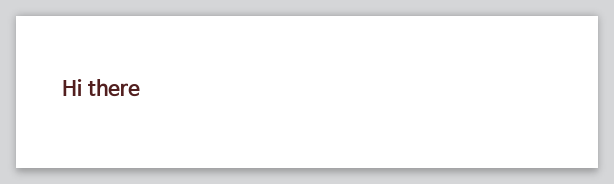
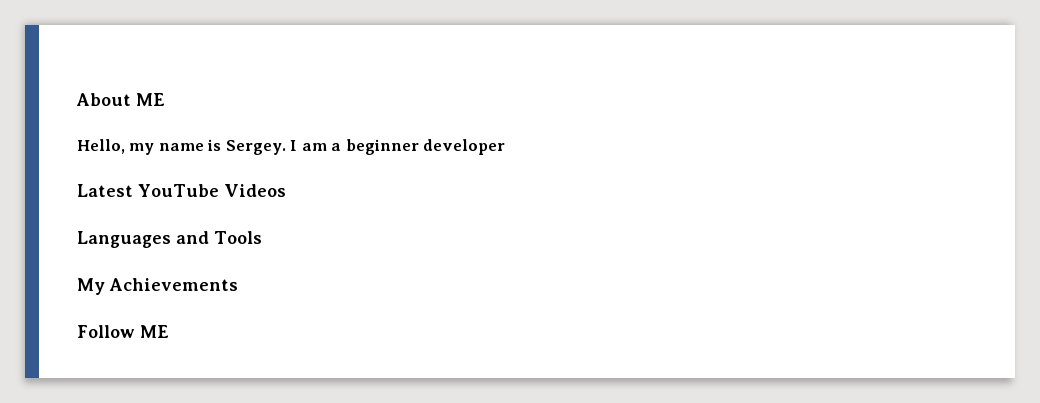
[62,79,140,97] Hi there -> [76,93,165,106] [77,139,506,155] [77,184,286,197] [77,231,262,248] [77,278,238,295] [77,325,169,338] About ME // Hello, my name is Sergey. I am a beginner developer // Latest YouTube Videos // Languages and Tools // My Achievements // Follow ME

